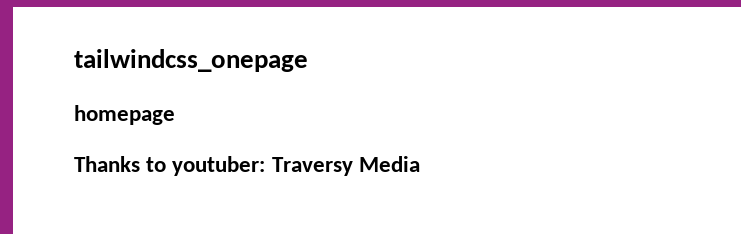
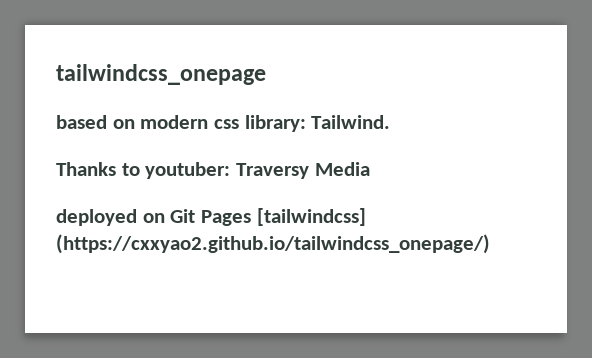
[74,105,175,125] homepage -> [56,115,391,132] based on modern css library: Tailwind.
(420, 164) none -> [56,208,366,226] [56,234,490,254] // deployed on Git Pages [tailwindcss] (https://cxxyao2.github.io/tailwindcss_onepage/)

